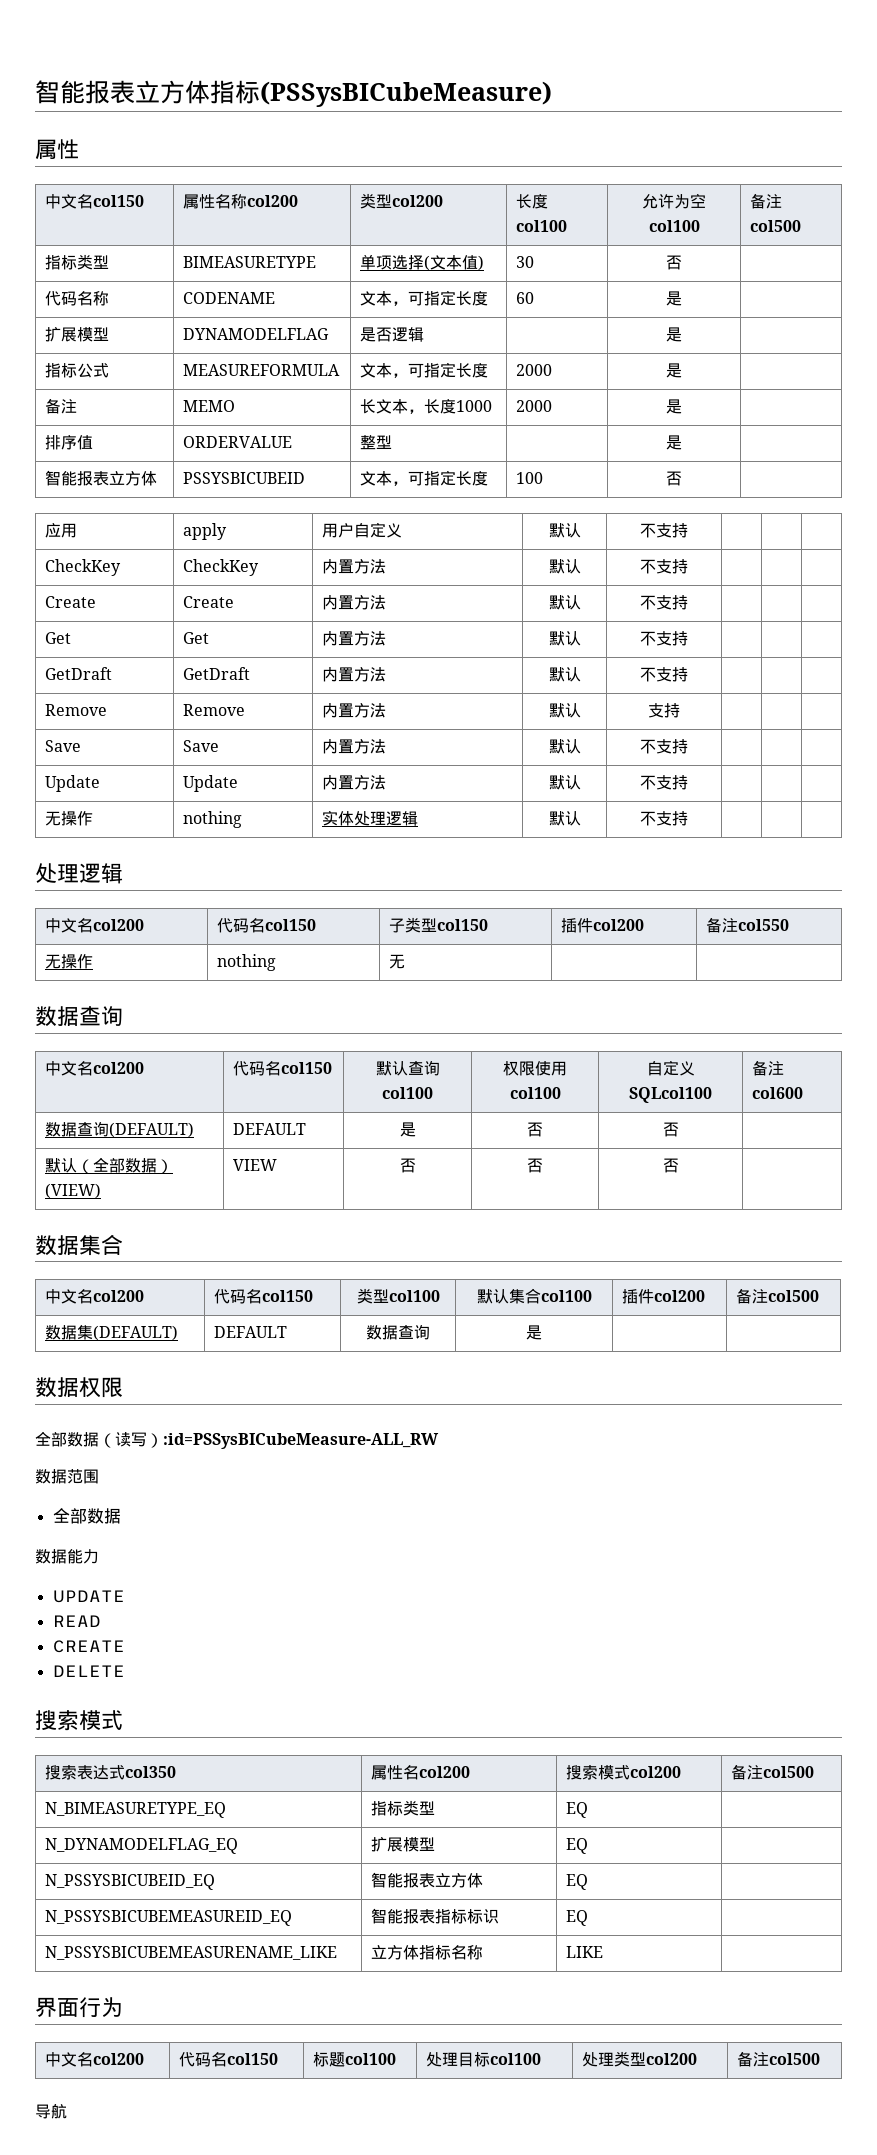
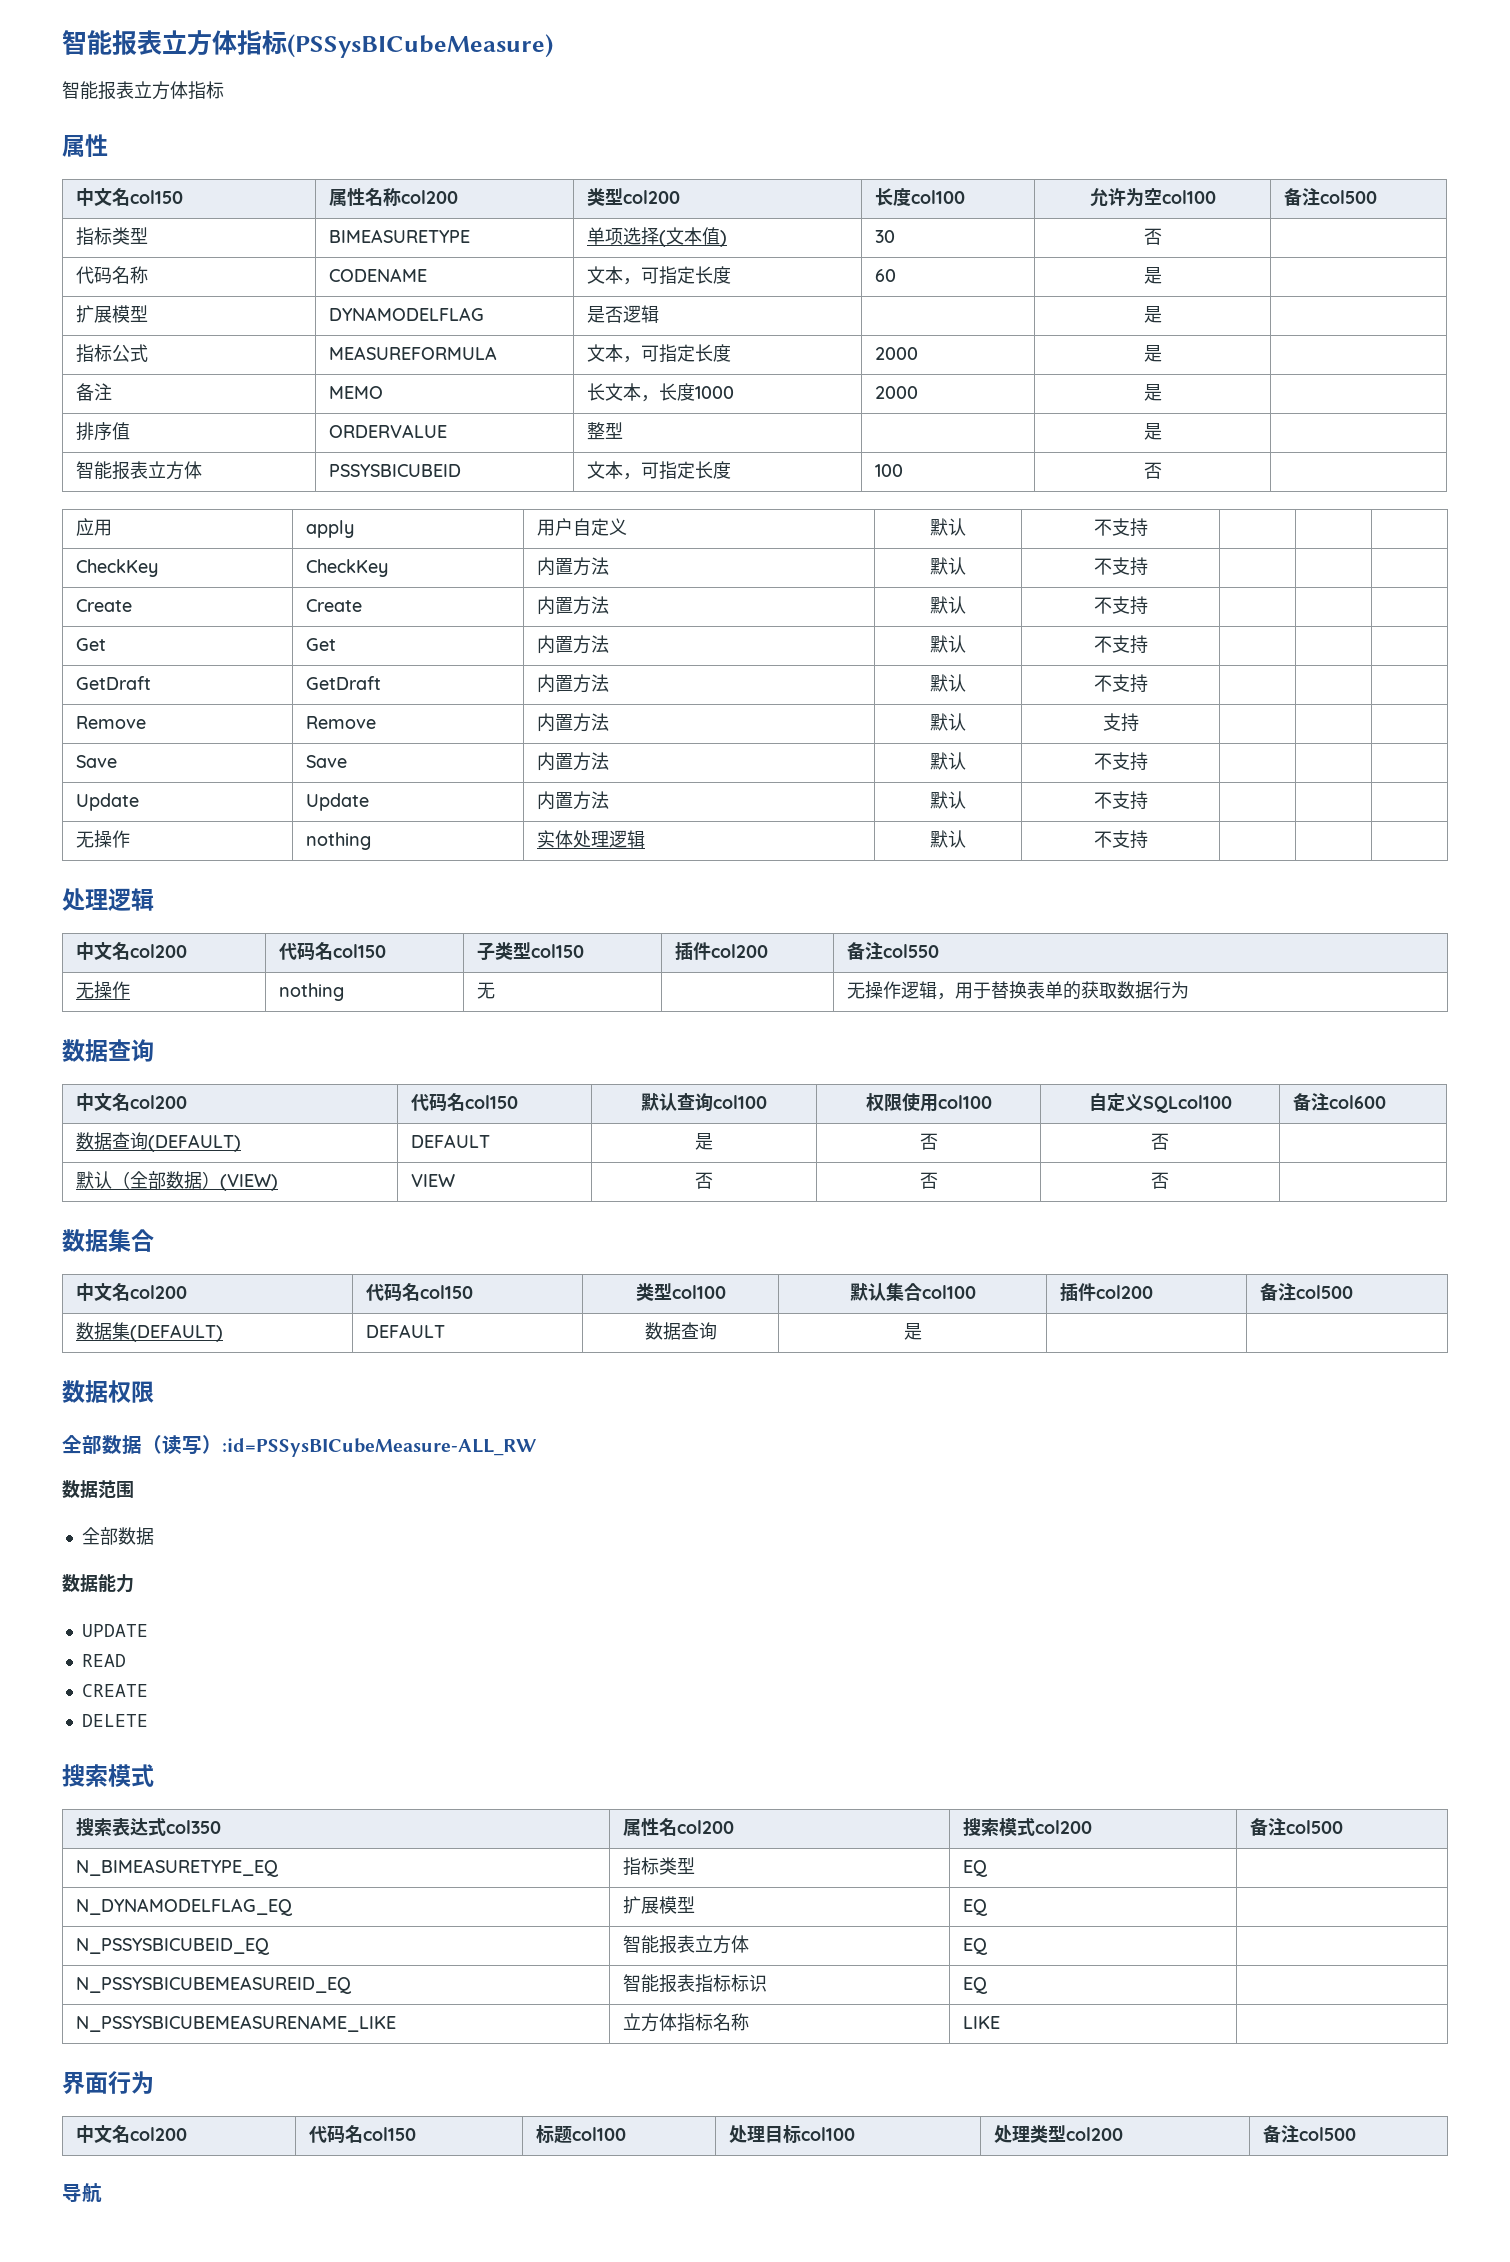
(552, 94) none -> [62,81,224,100] // 智能报表立方体指标
(405, 961) none -> [846,981,1189,1000] 无操作逻辑，用于替换表单的获取数据行为

